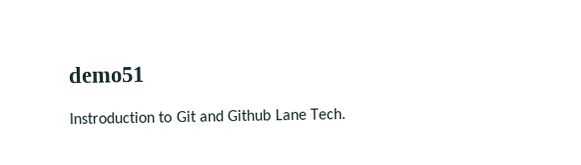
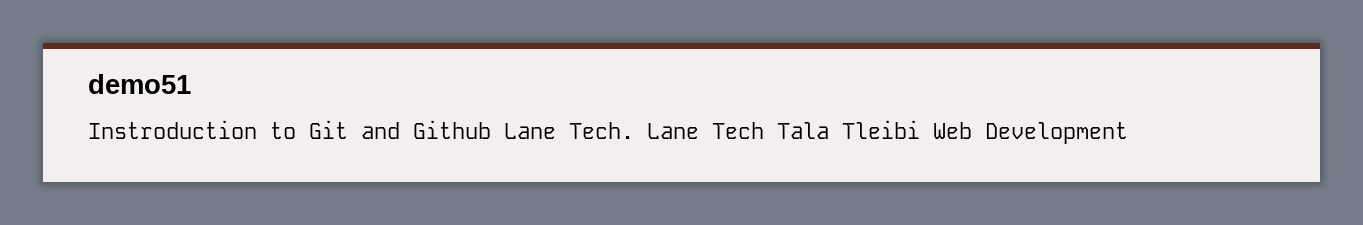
(346, 113) none -> [647,120,1128,144] Lane Tech Tala Tleibi Web Development

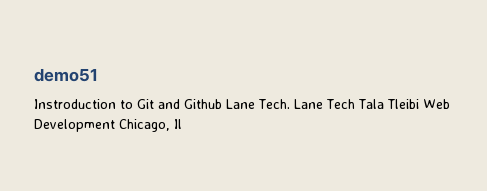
(1128, 133) none -> [119,119,182,132] Chicago, Il

